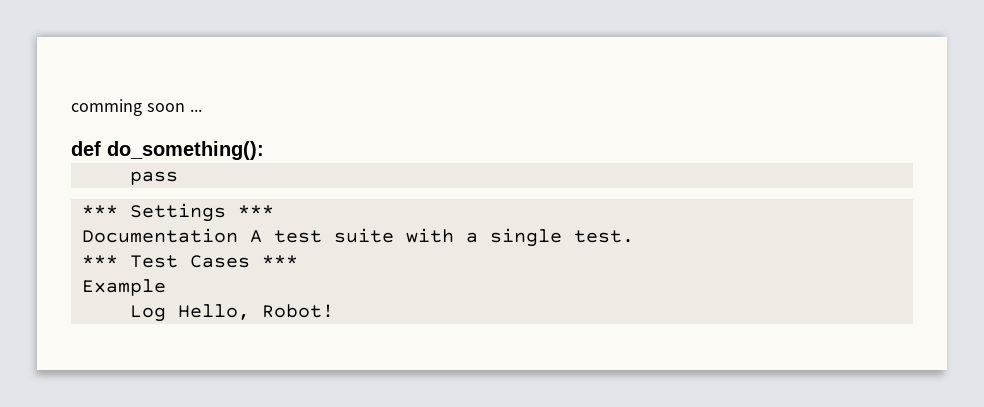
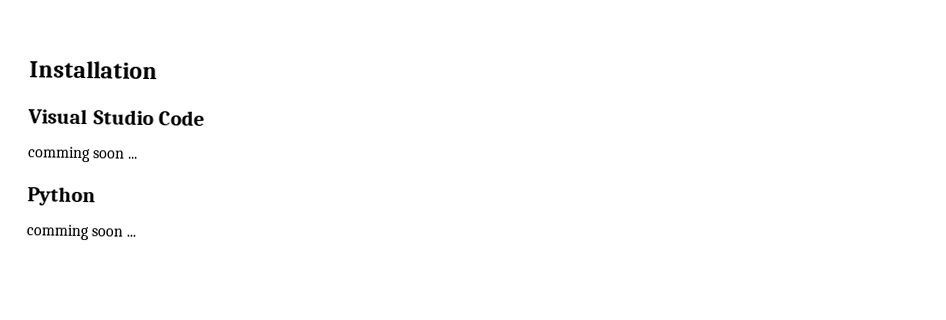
(71, 107) none -> [29,60,158,80] [27,108,206,126] Installation // Visual Studio Code //
[71,141,264,160] [129,171,178,185] [81,203,274,222] [81,228,634,247] [81,255,298,268] [81,279,166,296] [129,304,334,322] def do_something(): // pass // *** Settings *** // Documentation A test suite with a single test. // *** Test Cases *** // Example // Log Hello, Robot! -> [27,186,96,207] [26,224,137,241] Python // comming soon ...

